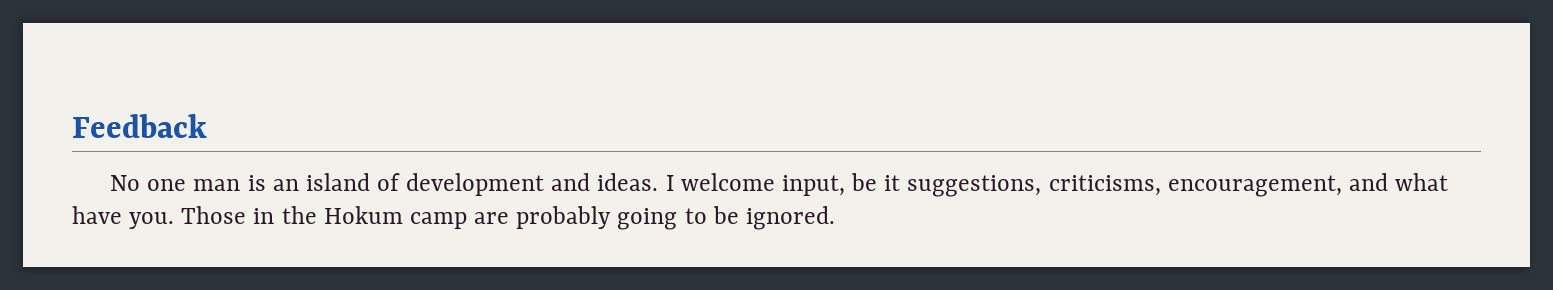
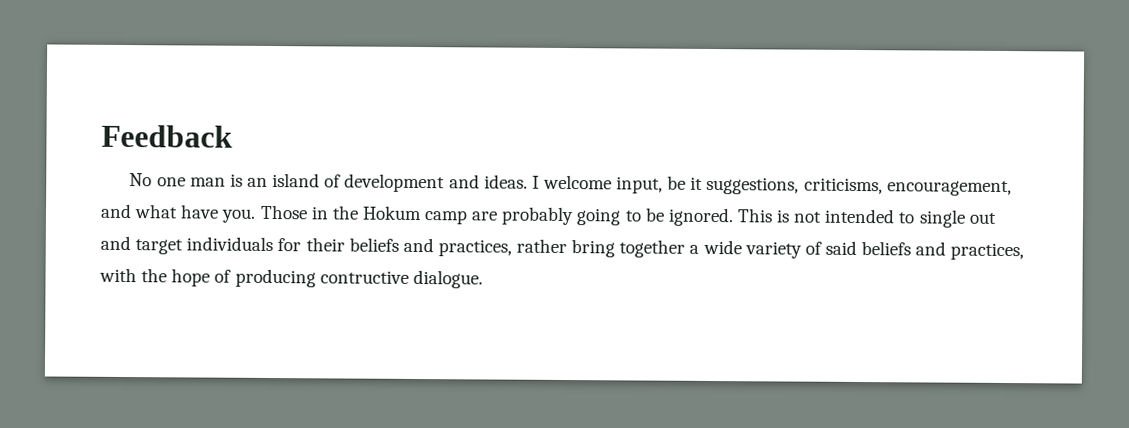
(835, 218) none -> [736,208,997,228] [100,235,1025,261] [99,267,483,289] This is not intended to single out and target individuals for their beliefs and practices, rather bring together a wide variety of said beliefs and practices, with the hope of producing contructive dialogue.

